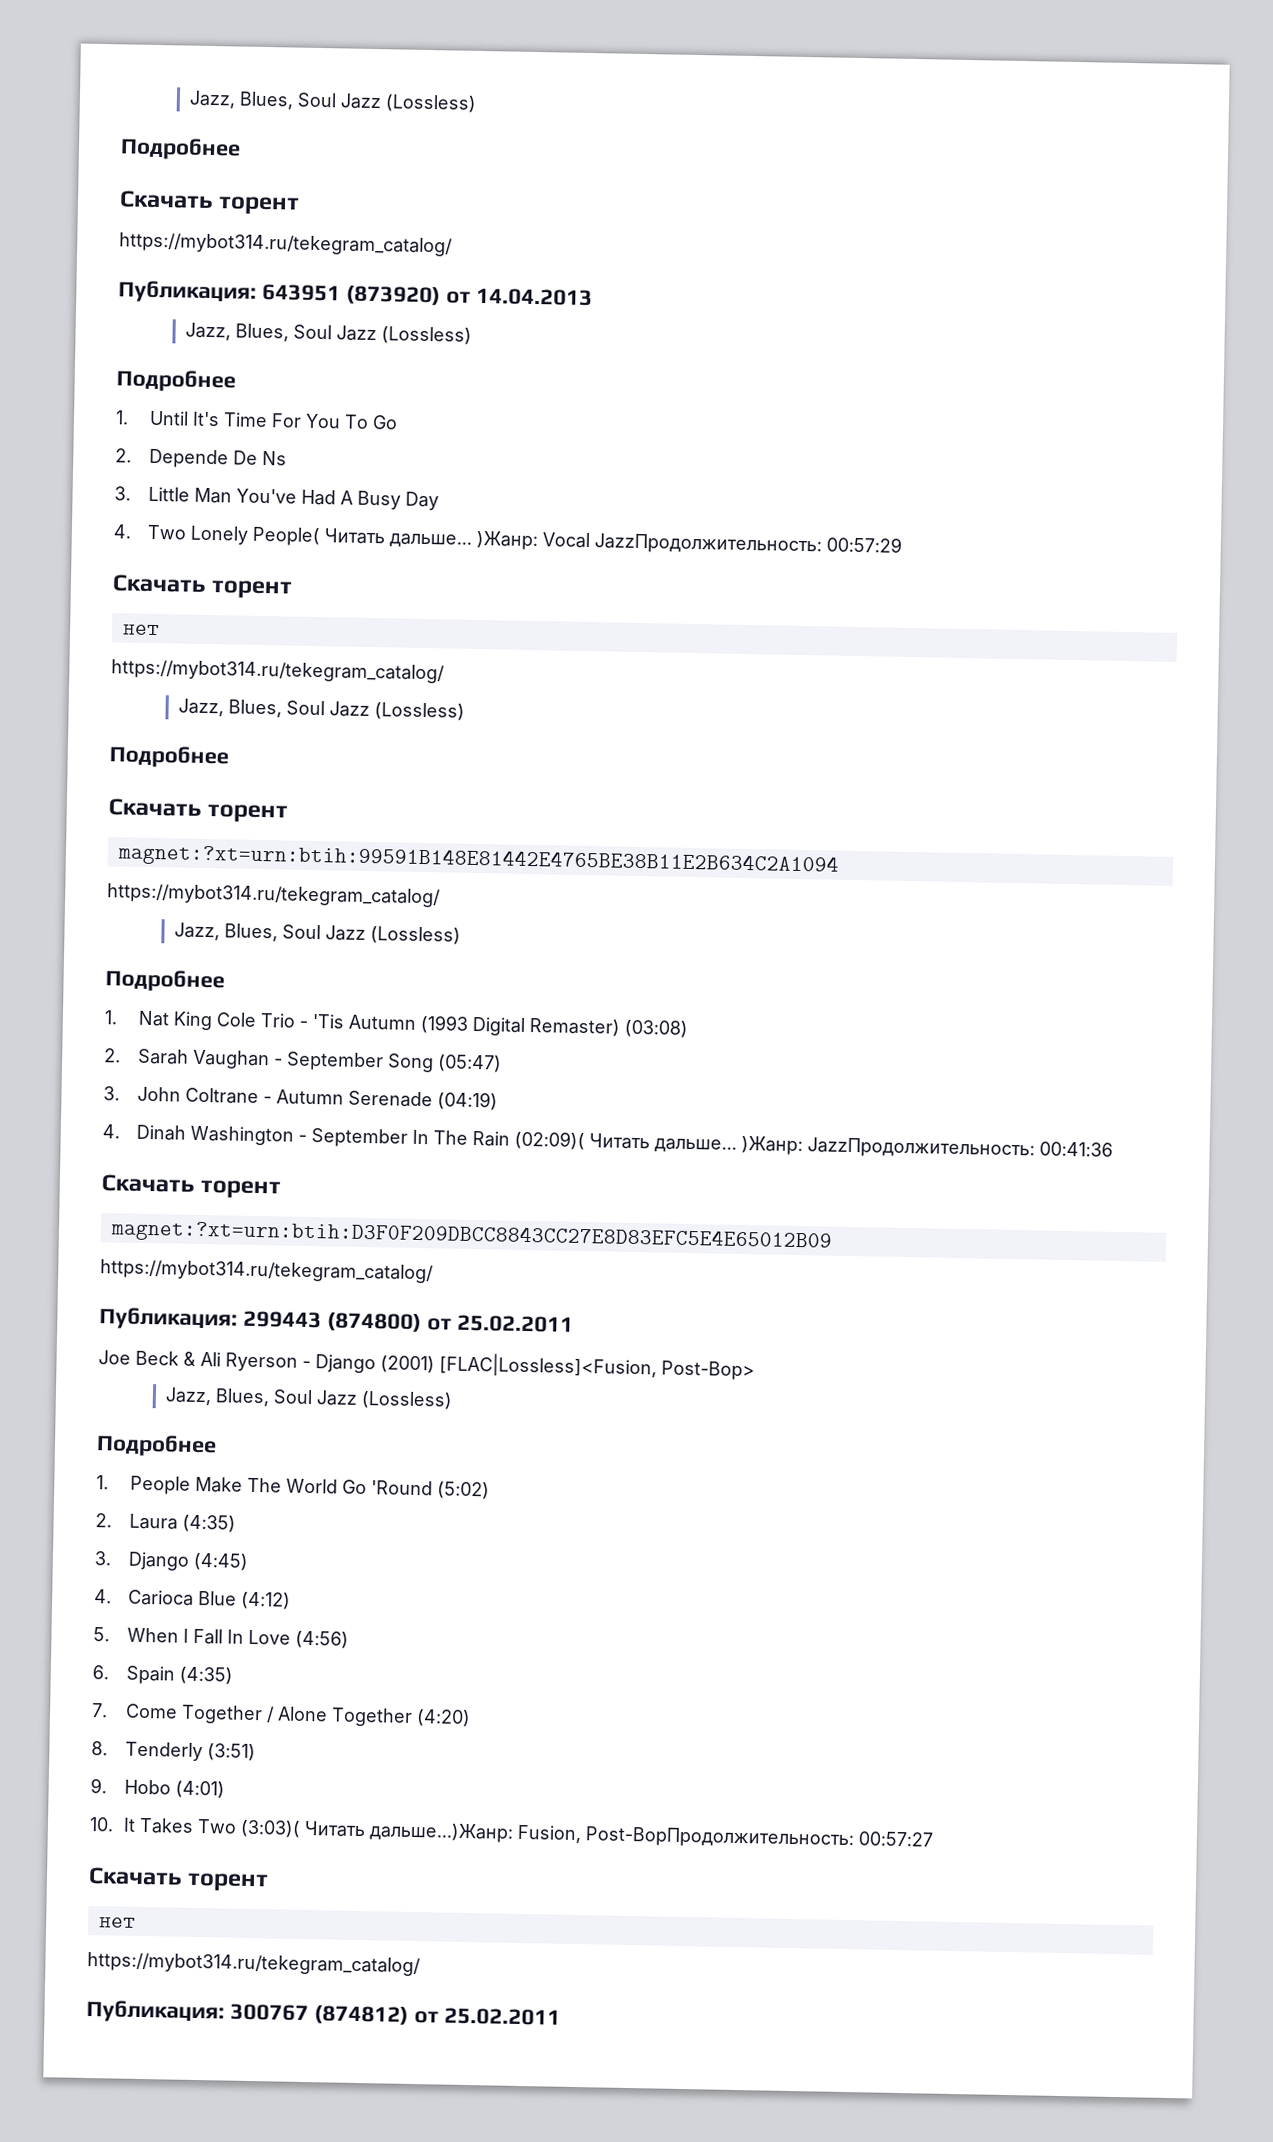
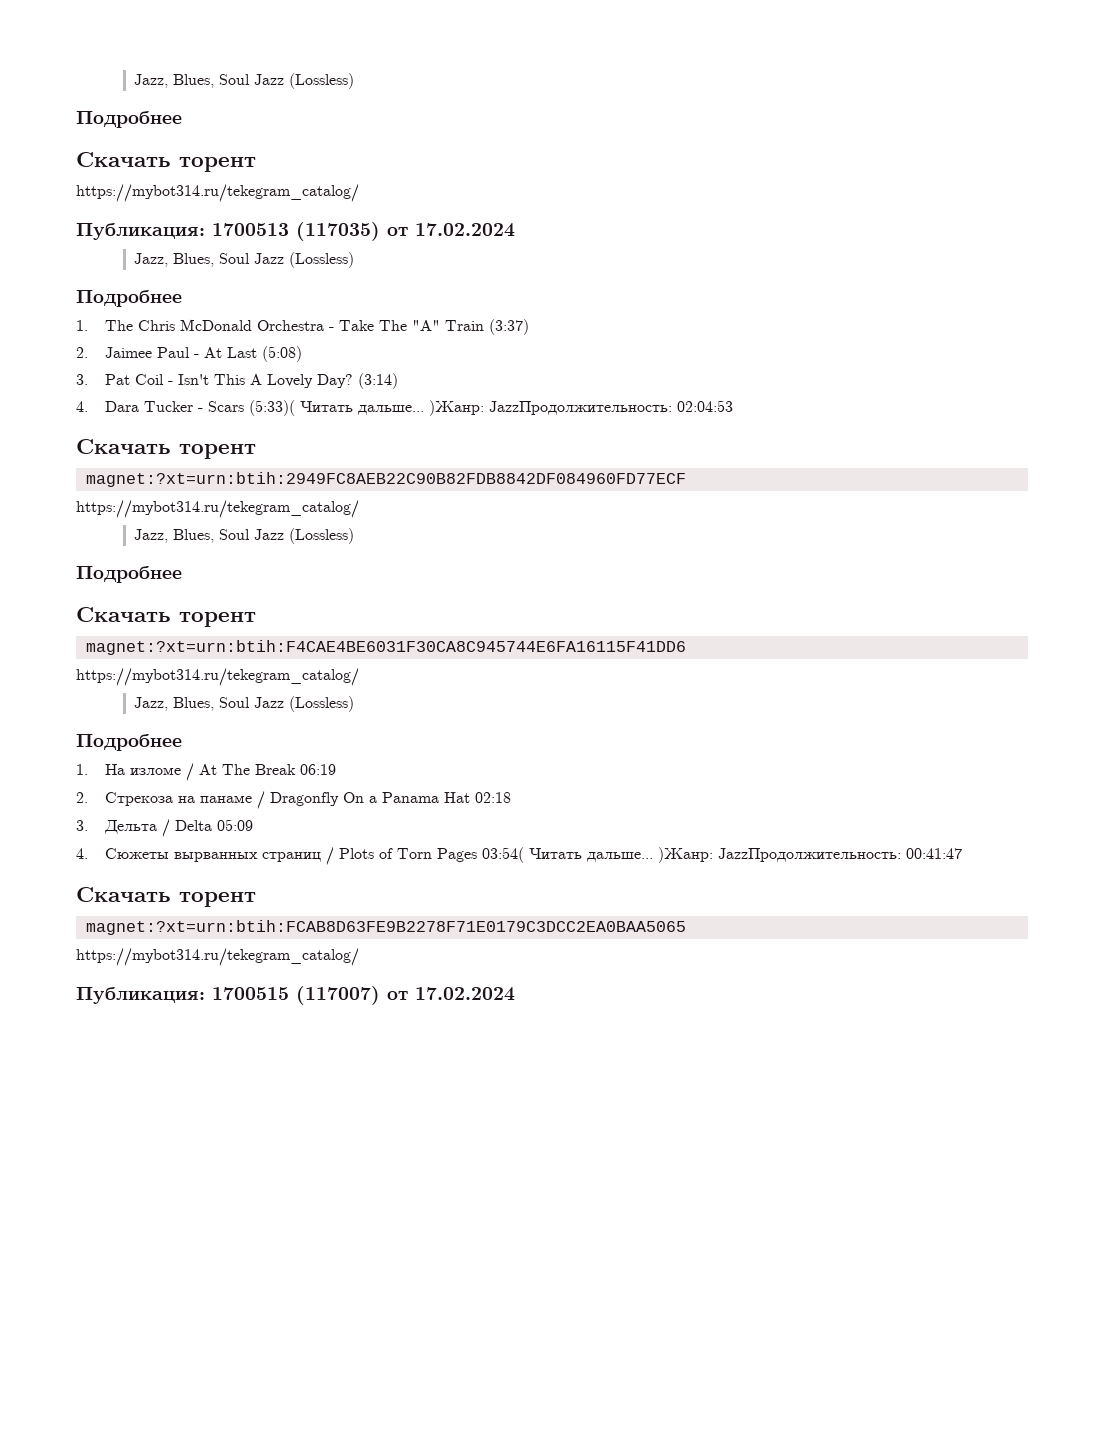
[261,283,593,307] [184,322,472,345] [116,369,236,393] [115,410,398,430] [115,448,287,469] [114,486,439,511] [113,524,902,556] [112,574,293,599] [121,624,160,636] 643951 (873920) от 14.04.2013 // Jazz, Blues, Soul Jazz (Lossless) // Подробнее // 1. Until It's Time For You To Go // 2. Depende De Ns // 3. Little Man You've Had A Busy Day // 4. Two Lonely People( Читать дальше... )Жанр: Vocal JazzПродолжительность: 00:57:29 // Скачать торент // нет -> [212,222,515,241] [134,252,355,268] [76,290,182,307] [76,319,530,335] [76,346,303,362] [76,373,399,389] [76,400,734,416] [76,439,256,459] [85,472,686,487] 1700513 (117035) от 17.02.2024 // Jazz, Blues, Soul Jazz (Lossless) // Подробнее // 1. The Chris McDonald Orchestra - Take The "A" Train (3:37) // 2. Jaimee Paul - At Last (5:08) // 3. Pat Coil - Isn't This A Lovely Day? (3:14) // 4. Dara Tucker - Scars (5:33)( Читать дальше... )Жанр: JazzПродолжительность: 02:04:53 // Скачать торент // magnet:?xt=urn:btih:2949FC8AEB22C90B82FDB8842DF084960FD77ECF
[116,843,839,877] magnet:?xt=urn:btih:99591B148E81442E4765BE38B11E2B634C2A1094 -> [85,640,686,655] magnet:?xt=urn:btih:F4CAE4BE6031F30CA8C945744E6FA16115F41DD6
[137,1010,688,1038] [104,1048,502,1073] [103,1086,498,1111] [102,1124,1113,1160] [101,1174,282,1199] [109,1219,833,1253] [100,1259,434,1284] [99,1307,574,1333] [98,1350,755,1381] [164,1387,453,1410] [96,1434,217,1458] [96,1475,490,1500] [95,1513,236,1533] [94,1551,249,1571] [94,1589,291,1610] [93,1627,349,1649] [92,1665,233,1685] [91,1703,471,1728] [91,1741,256,1762] [90,1778,225,1799] [89,1817,933,1850] [88,1867,270,1892] [98,1917,136,1928] [87,1951,421,1977] [86,1999,561,2026] Nat King Cole Trio - 'Tis Autumn (1993 Digital Remaster) (03:08) // 2. Sarah Vaughan - September Song (05:47) // 3. John Coltrane - Autumn Serenade (04:19) // 4. Dinah Washington - September In The Rain (02:09)( Читать дальше... )Жанр: JazzПродолжительность: 00:41:36 // Скачать торент // magnet:?xt=urn:btih:D3F0F209DBCC8843CC27E8D83EFC5E4E65012B09 // https://mybot314.ru/tekegram_catalog/ // Публикация: 299443 (874800) от 25.02.2011 // Joe Beck & Ali Ryerson - Django (2001) [FLAC|Lossless]<Fusion, Post-Bop> // Jazz, Blues, Soul Jazz (Lossless) // Подробнее // 1. People Make The World Go 'Round (5:02) // 2. Laura (4:35) // 3. Django (4:45) // 4. Carioca Blue (4:12) // 5. When I Fall In Love (4:56) // 6. Spain (4:35) // 7. Come Together / Alone Together (4:20) // 8. Tenderly (3:51) // 9. Hobo (4:01) // 10. It Takes Two (3:03)( Читать дальше...)Жанр: Fusion, Post-BopПродолжительность: 00:57:27 // Скачать торент // нет // https://mybot314.ru/tekegram_catalog/ // Публикация: 300767 (874812) от 25.02.2011 -> [105,763,337,781] [76,791,512,809] [76,819,254,837] [76,847,963,865] [76,887,256,907] [85,920,686,935] [76,948,359,966] [76,986,515,1005] На изломе / At The Break 06:19 // 2. Стрекоза на панаме / Dragonfly On a Panama Hat 02:18 // 3. Дельта / Delta 05:09 // 4. Сюжеты вырванных страниц / Plots of Torn Pages 03:54( Читать дальше... )Жанр: JazzПродолжительность: 00:41:47 // Скачать торент // magnet:?xt=urn:btih:FCAB8D63FE9B2278F71E0179C3DCC2EA0BAA5065 // https://mybot314.ru/tekegram_catalog/ // Публикация: 1700515 (117007) от 17.02.2024

